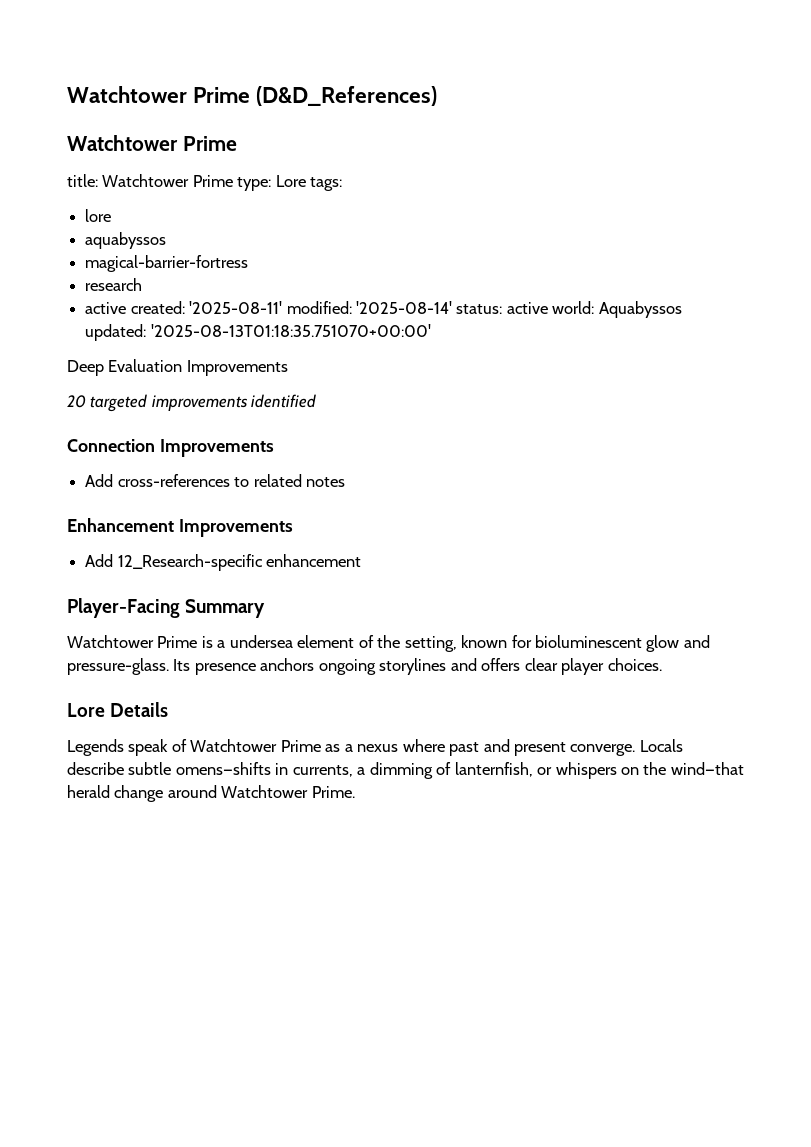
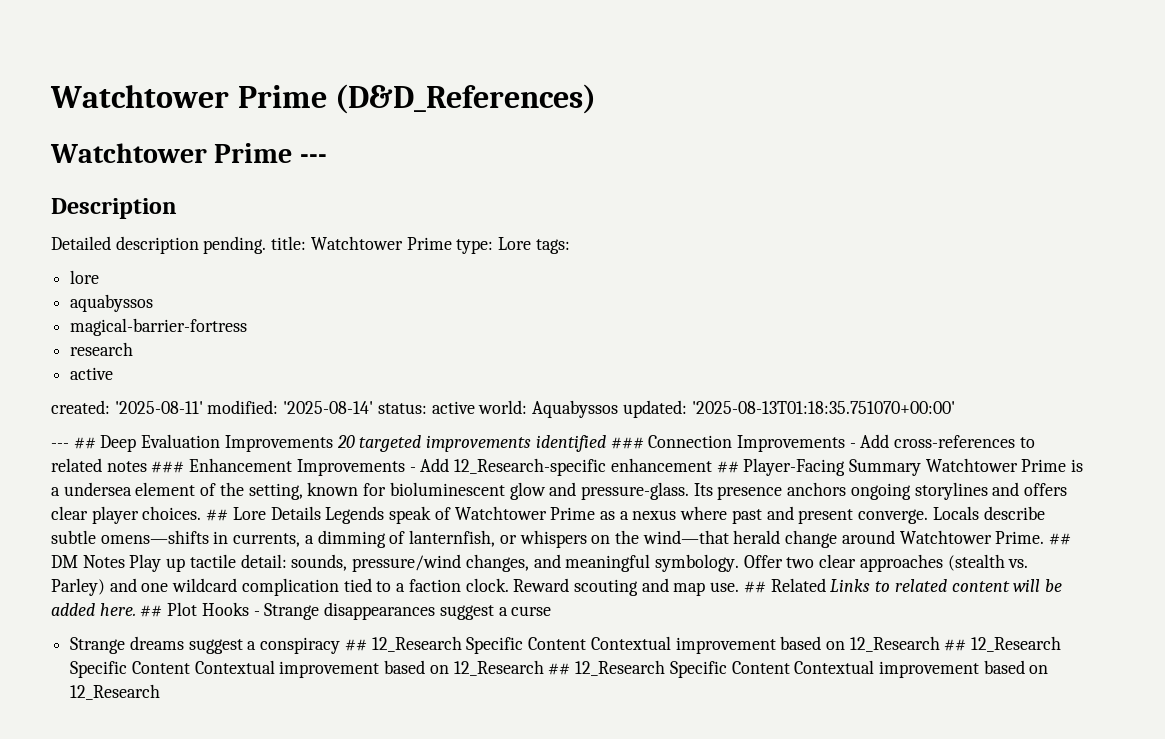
(237, 143) // -> [299,154,327,163] [51,198,177,219] [51,236,267,254] --- // Description // Detailed description pending.
(127, 308) none -> (114, 373) //
(431, 330) none -> [51,437,96,449] --- ##
(288, 368) // -> (333, 443) none
(317, 401) // -> [610,437,644,449] ###
(274, 448) // -> [849,443,856,448] -
(345, 482) // -> [151,461,185,473] ###
(293, 528) // -> [409,467,416,472] -
(362, 560) // -> [716,461,739,473] ##
(266, 608) // -> (921, 467) none
(662, 664) // -> [206,509,229,521] ##
(169, 709) // -> (321, 513) none
(355, 792) none -> [1049,533,1072,545] [51,554,1029,572] [51,578,1062,596] [51,602,552,620] [70,636,1062,654] [70,660,1049,678] [70,684,161,700] ## DM Notes Play up tactile detail: sounds, pressure/wind changes, and meaningful symbology. Offer two clear approaches (stealth vs. Parley) and one wildcard complication tied to a faction clock. Reward scouting and map use. ## Related Links to related content will be added here. ## Plot Hooks - Strange disappearances suggest a curse // Strange dreams suggest a conspiracy ## 12_Research Specific Content Contextual improvement based on 12_Research ## 12_Research Specific Content Contextual improvement based on 12_Research ## 12_Research Specific Content Contextual improvement based on 12_Research

